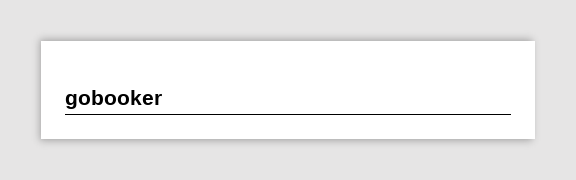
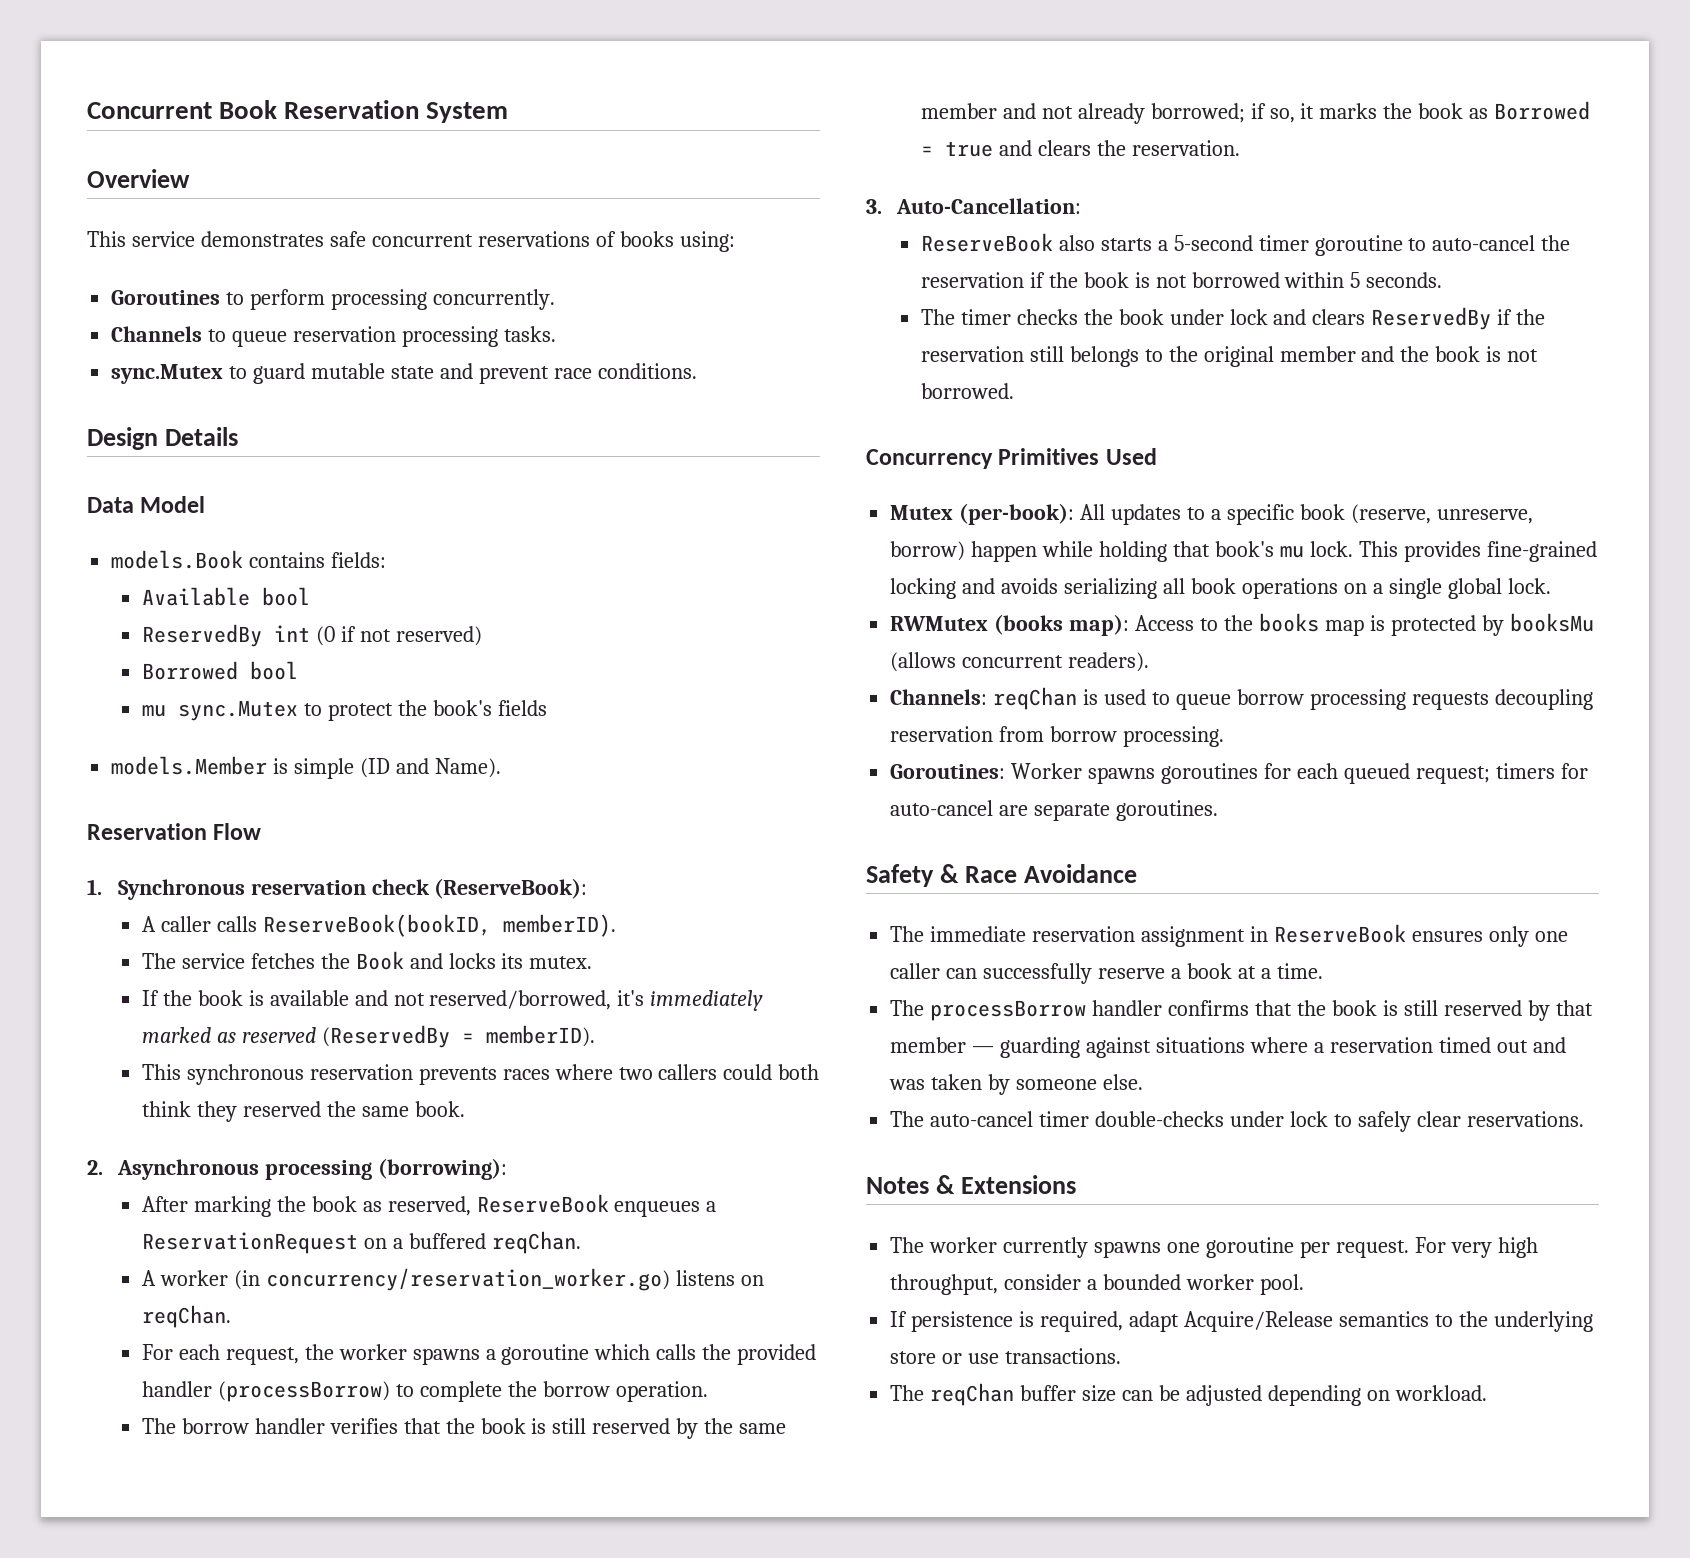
[65,90,162,109] gobooker -> [87,100,509,123] [87,169,190,188] [87,231,735,252] [111,289,555,310] [111,326,556,347] [111,363,697,384] [87,427,238,450] [87,496,206,513] [111,550,387,569] [141,587,310,606] [141,624,482,647] [141,661,298,680] [141,700,547,721] [111,756,501,779] [87,823,262,840] [87,878,588,900] [141,914,616,937] [141,951,593,970] [141,990,764,1011] [141,1025,595,1048] [141,1064,820,1085] [141,1101,465,1122] [87,1158,507,1180] [141,1194,717,1217] [141,1231,581,1254] [141,1268,764,1291] [141,1305,231,1328] [141,1344,817,1365] [141,1381,708,1402] [141,1418,787,1439] [920,101,1591,124] [920,140,1240,157] [866,198,1081,214] [920,233,1571,256] [920,272,1443,288] [920,307,1546,330] [920,346,1539,367] [920,383,1014,399] [866,448,1157,469] [890,503,1533,525] [890,541,1597,562] [890,578,1551,599] [890,613,1594,636] [890,652,1150,672] [890,687,1593,710] [890,726,1225,747] [890,763,1588,784] [890,800,1219,821] [866,864,1137,887] [890,924,1568,947] [890,963,1323,984] [890,1000,1593,1021] [890,1037,1566,1058] [889,1074,1143,1095] [890,1111,1584,1132] [866,1175,1076,1194] [890,1237,1538,1258] [890,1274,1304,1295] [890,1311,1593,1332] [890,1348,1122,1364] [890,1383,1487,1406] Concurrent Book Reservation System // Overview // This service demonstrates safe concurrent reservations of books using: // Goroutines to perform processing concurrently. // Channels to queue reservation processing tasks. // sync.Mutex to guard mutable state and prevent race conditions. // Design Details // Data Model // models.Book contains fields: // Available bool // ReservedBy int (0 if not reserved) // Borrowed bool // mu sync.Mutex to protect the book's fields // models.Member is simple (ID and Name). // Reservation Flow // 1. Synchronous reservation check (ReserveBook): // A caller calls ReserveBook(bookID, memberID). // The service fetches the Book and locks its mutex. // If the book is available and not reserved/borrowed, it's immediately marked as reserved (ReservedBy = memberID). // This synchronous reservation prevents races where two callers could both think they reserved the same book. // 2. Asynchronous processing (borrowing): // After marking the book as reserved, ReserveBook enqueues a ReservationRequest on a buffered reqChan. // A worker (in concurrency/reservation_worker.go) listens on reqChan. // For each request, the worker spawns a goroutine which calls the provided handler (processBorrow) to complete the borrow operation. // The borrow handler verifies that the book is still reserved by the same member and not already borrowed; if so, it marks the book as Borrowed = true and clears the reservation. // 3. Auto-Cancellation: // ReserveBook also starts a 5-second timer goroutine to auto-cancel the reservation if the book is not borrowed within 5 seconds. // The timer checks the book under lock and clears ReservedBy if the reservation still belongs to the original member and the book is not borrowed. // Concurrency Primitives Used // Mutex (per-book): All updates to a specific book (reserve, unreserve, borrow) happen while holding that book's mu lock. This provides fine-grained locking and avoids serializing all book operations on a single global lock. // RWMutex (books map): Access to the books map is protected by booksMu (allows concurrent readers). // Channels: reqChan is used to queue borrow processing requests decoupling reservation from borrow processing. // Goroutines: Worker spawns goroutines for each queued request; timers for auto-cancel are separate goroutines. // Safety & Race Avoidance // The immediate reservation assignment in ReserveBook ensures only one caller can successfully reserve a book at a time. // The processBorrow handler confirms that the book is still reserved by that member — guarding against situations where a reservation timed out and was taken by someone else. // The auto-cancel timer double-checks under lock to safely clear reservations. // Notes & Extensions // The worker currently spawns one goroutine per request. For very high throughput, consider a bounded worker pool. // If persistence is required, adapt Acquire/Release semantics to the underlying store or use transactions. // The reqChan buffer size can be adjusted depending on workload.

